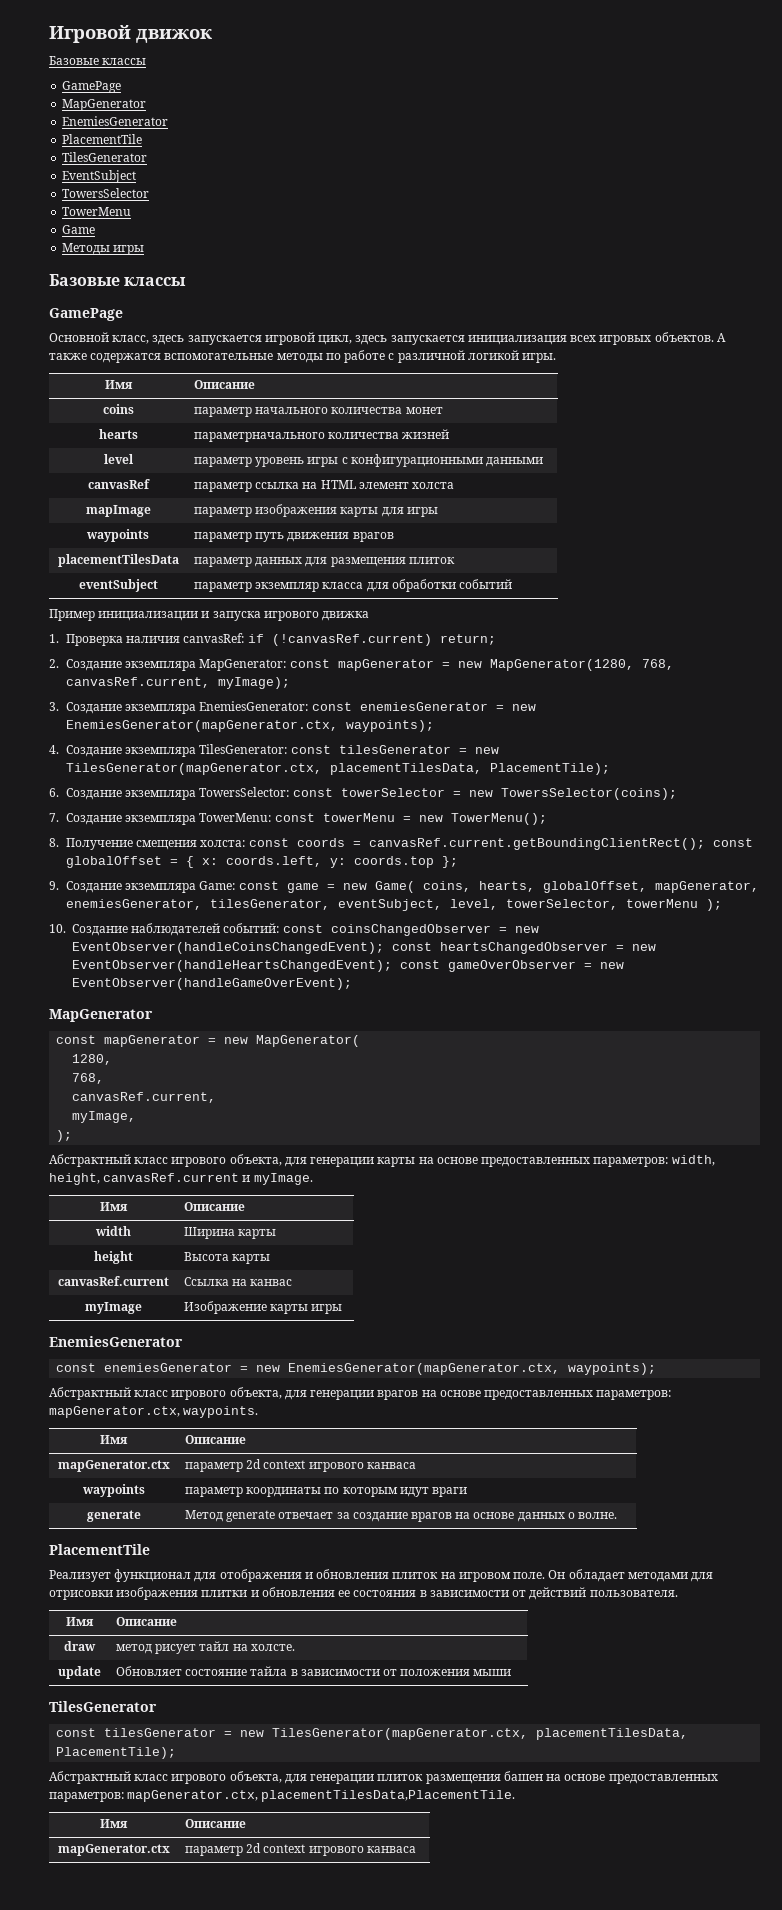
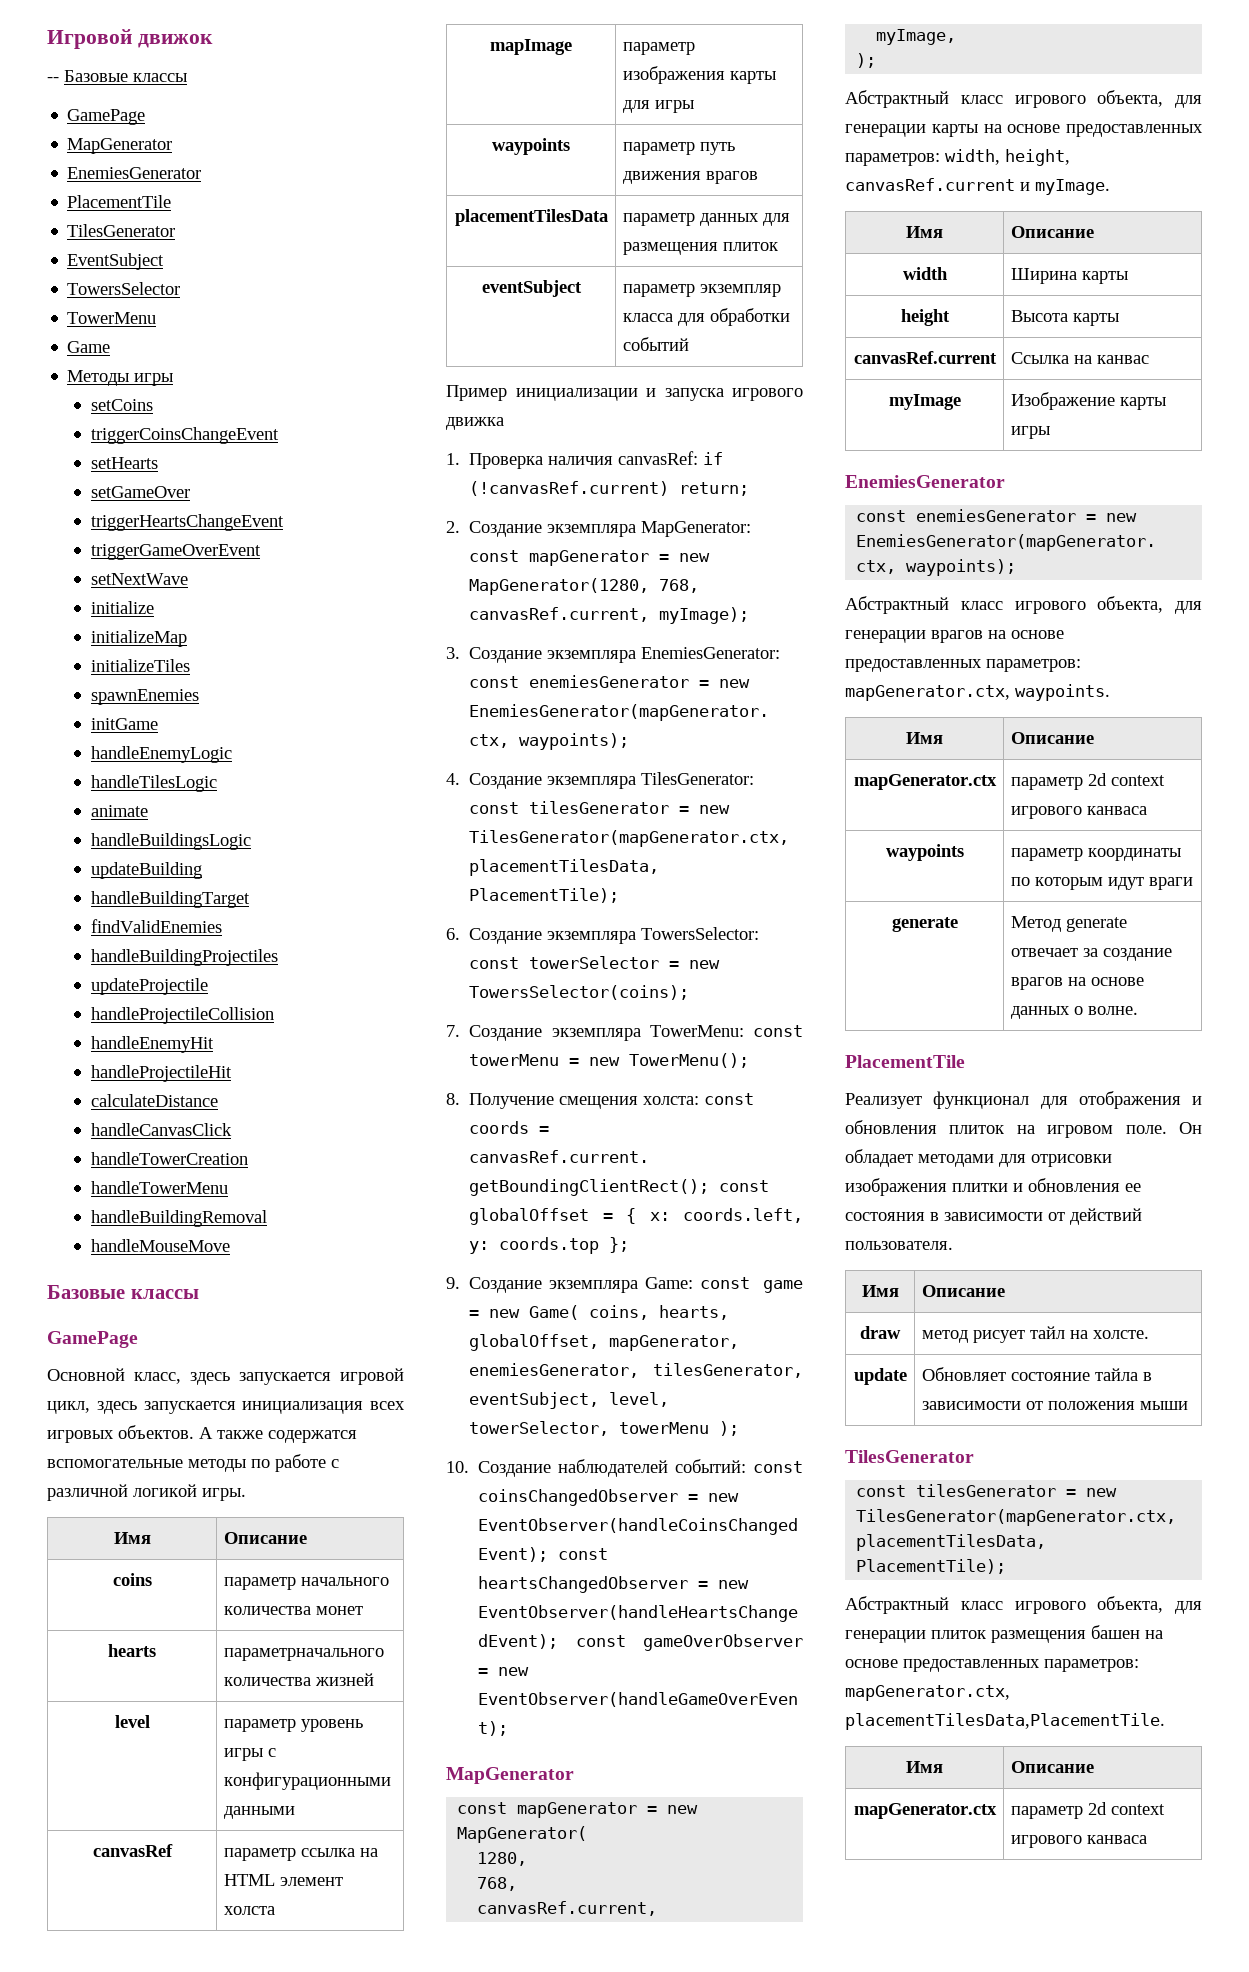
(212, 36) none -> [47,77,59,82] --
(145, 250) none -> [90,399,153,411] [90,427,279,444] [90,457,158,469] [90,486,190,498] [90,514,284,531] [90,544,261,560] [90,573,188,585] [90,601,154,614] [90,630,187,647] [90,659,190,672] [90,689,199,705] [90,718,158,730] [90,746,232,763] [90,775,217,792] [90,805,148,817] [90,833,251,850] [90,862,202,879] [90,891,250,908] [90,919,222,933] [90,949,278,966] [90,978,208,995] [90,1007,274,1024] [90,1036,214,1053] [90,1065,232,1082] [90,1094,218,1107] [90,1123,232,1136] [90,1152,248,1165] [90,1181,228,1194] [90,1210,267,1227] [90,1239,230,1252] // setCoins // triggerCoinsChangeEvent // setHearts // setGameOver // triggerHeartsChangeEvent // triggerGameOverEvent // setNextWave // initialize // initializeMap // initializeTiles // spawnEnemies // initGame // handleEnemyLogic // handleTilesLogic // animate // handleBuildingsLogic // updateBuilding // handleBuildingTarget // findValidEnemies // handleBuildingProjectiles // updateProjectile // handleProjectileCollision // handleEnemyHit // handleProjectileHit // calculateDistance // handleCanvasClick // handleTowerCreation // handleTowerMenu // handleBuildingRemoval // handleMouseMove

